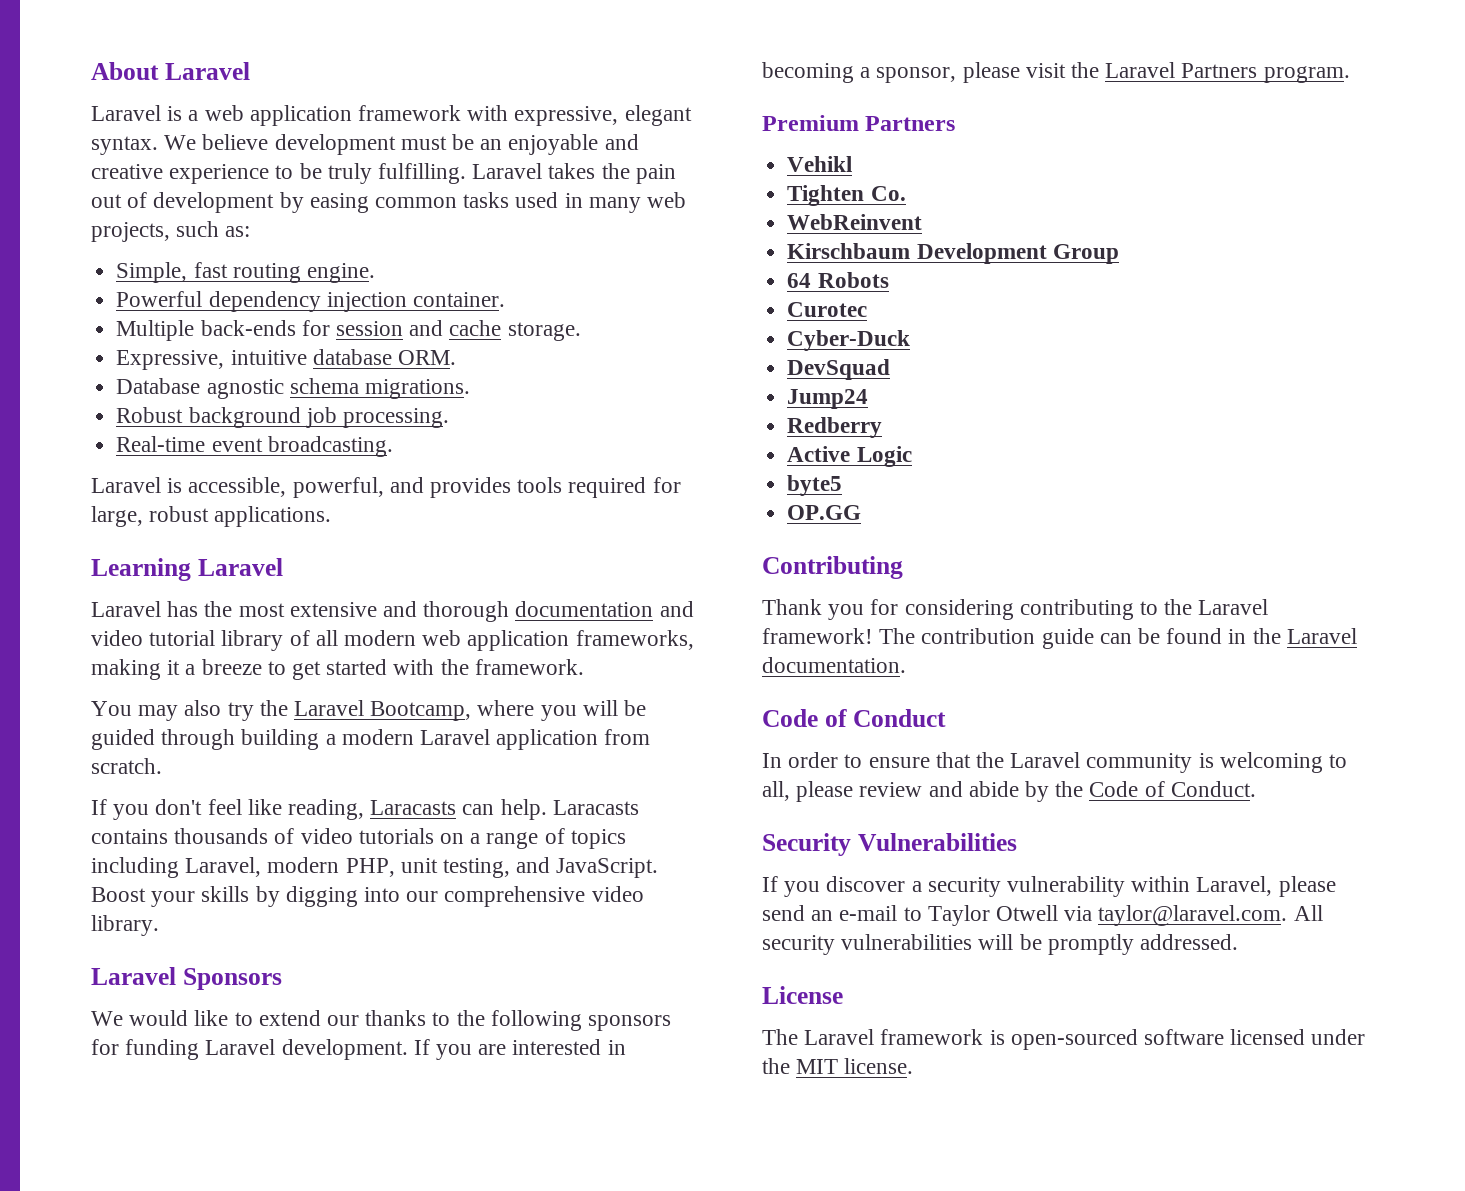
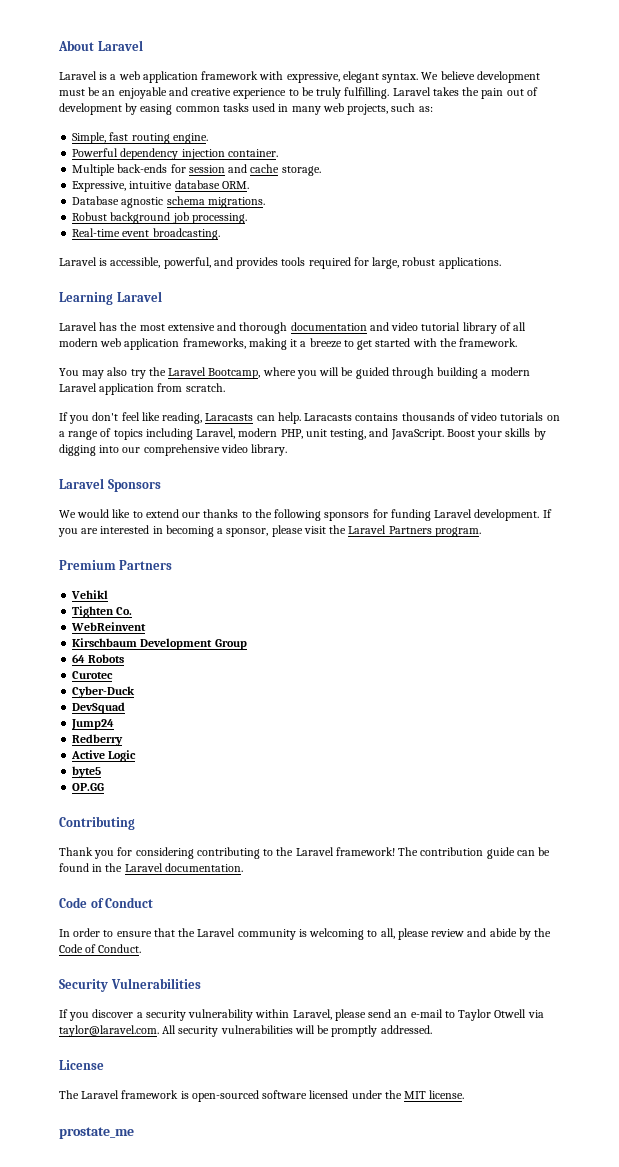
(914, 1066) none -> [59,1127,134,1139] // prostate_me

